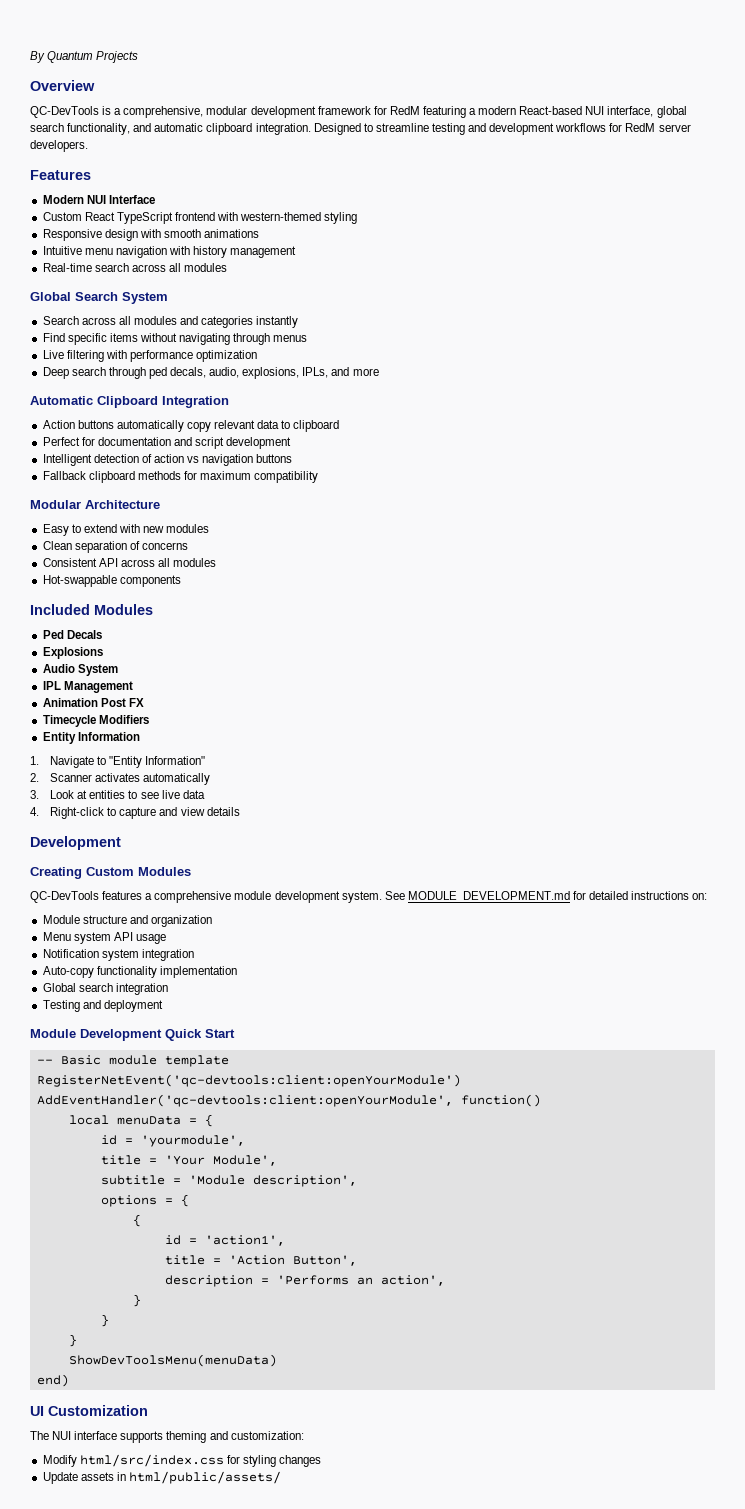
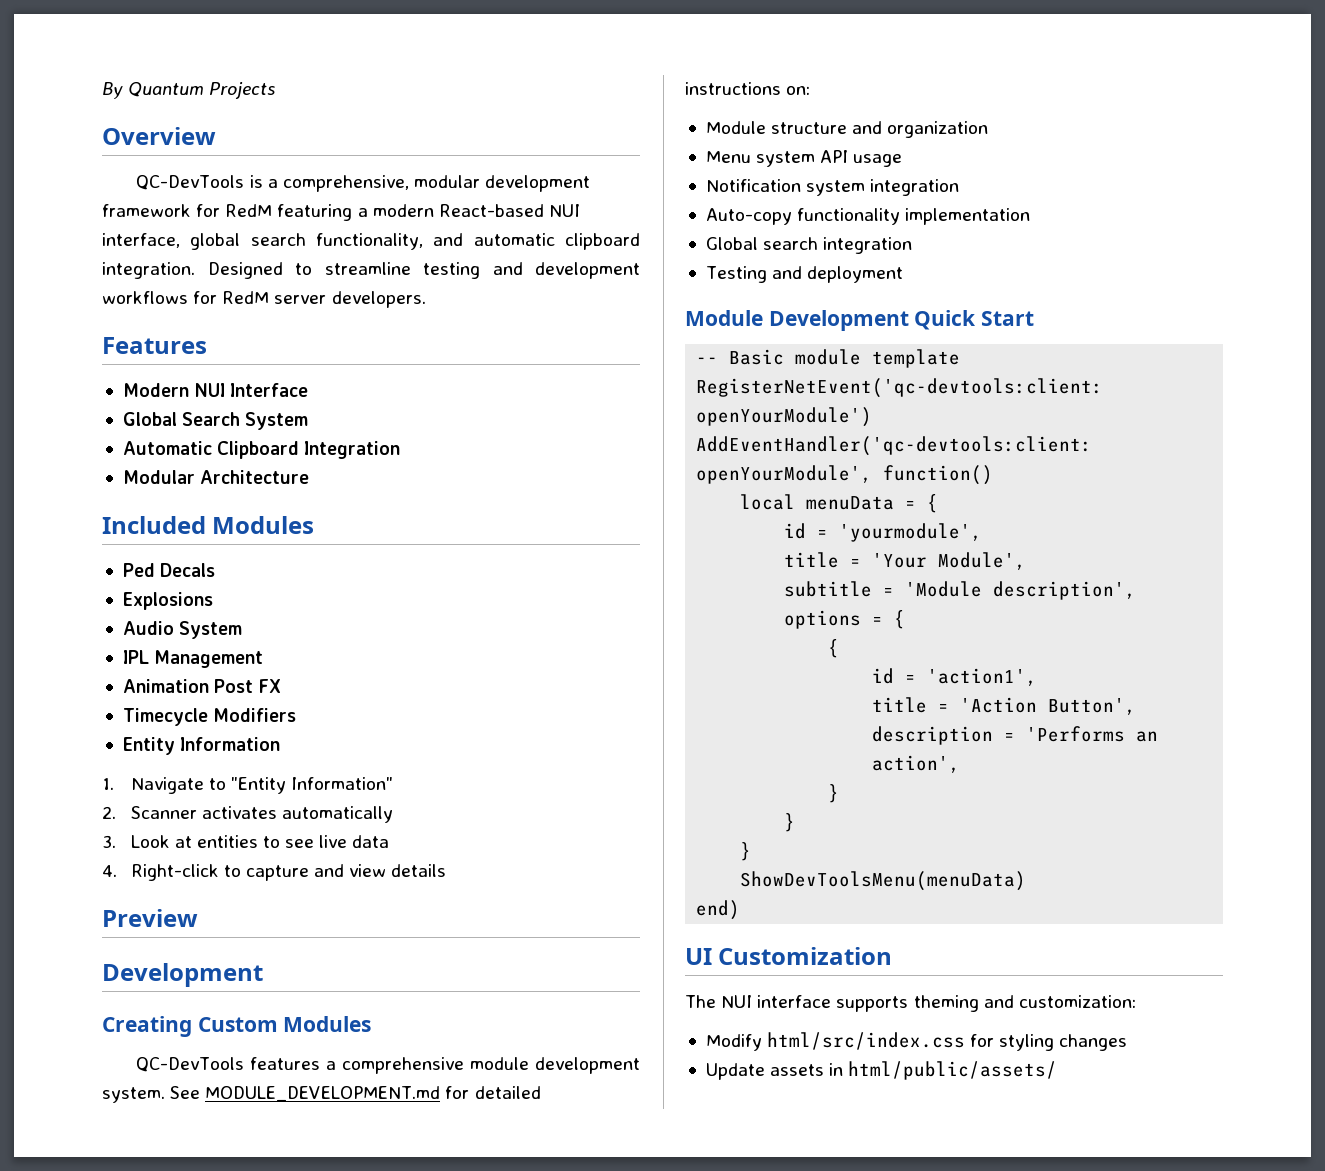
[42,212,358,224] [42,229,260,241] [42,246,297,258] [42,263,228,272] [30,292,168,304] [42,316,299,328] [42,333,308,345] [42,350,258,362] [42,367,379,379] [30,396,229,408] [42,420,340,432] [42,437,292,449] [42,454,293,466] [42,471,319,483] [30,500,160,509] [42,524,210,536] [42,541,188,553] [42,558,217,567] [42,575,181,587] Custom React TypeScript frontend with western-themed styling // Responsive design with smooth animations // Intuitive menu navigation with history management // Real-time search across all modules // Global Search System // Search across all modules and categories instantly // Find specific items without navigating through menus // Live filtering with performance optimization // Deep search through ped decals, audio, explosions, IPLs, and more // Automatic Clipboard Integration // Action buttons automatically copy relevant data to clipboard // Perfect for documentation and script development // Intelligent detection of action vs navigation buttons // Fallback clipboard methods for maximum compatibility // Modular Architecture // Easy to extend with new modules // Clean separation of concerns // Consistent API across all modules // Hot-swappable components -> [122,412,309,430] [122,441,401,459] [122,470,310,484] Global Search System // Automatic Clipboard Integration // Modular Architecture
(240, 811) none -> [102,909,198,927] // Preview

